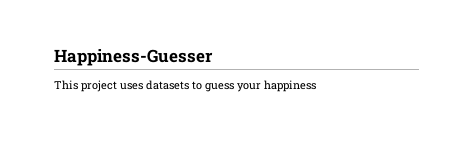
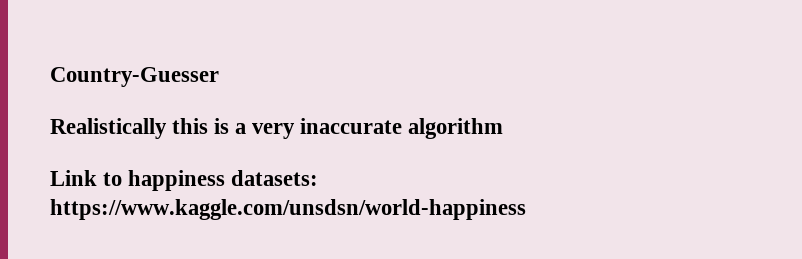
[54,49,213,66] [54,80,316,92] Happiness-Guesser // This project uses datasets to guess your happiness -> [50,67,219,87] [50,118,504,139] [50,170,319,191] [50,199,526,220] Country-Guesser // Realistically this is a very inaccurate algorithm // Link to happiness datasets: https://www.kaggle.com/unsdsn/world-happiness

